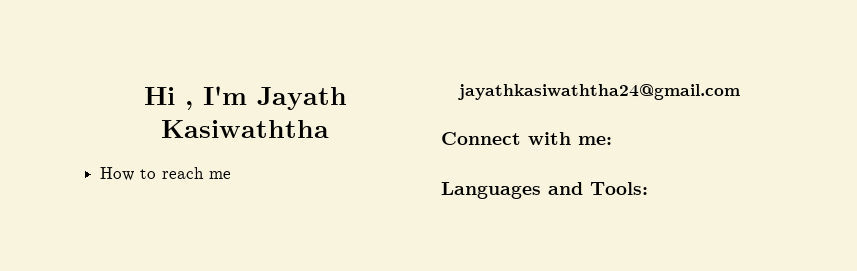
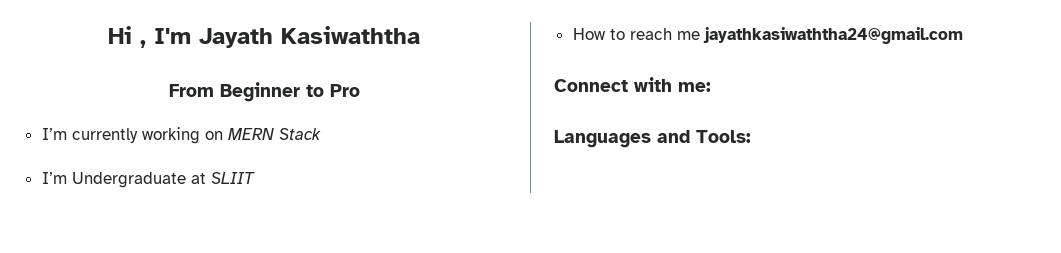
(329, 129) none -> [168,82,360,102] [41,127,321,144] [41,172,255,188] // From Beginner to Pro // I’m currently working on MERN Stack // I’m Undergraduate at SLIIT

